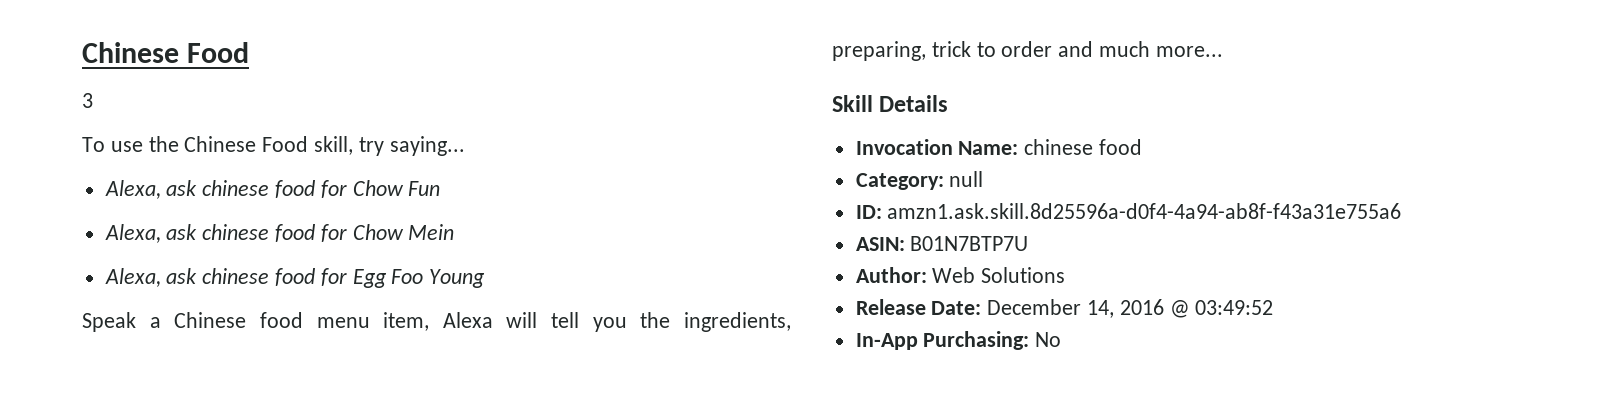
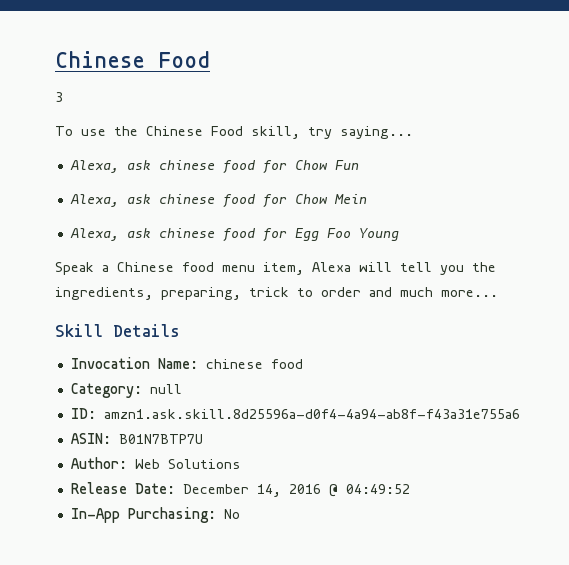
[1195,300,1274,315] 03:49:52 -> [345,484,410,494] 04:49:52

